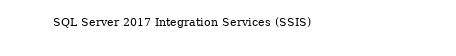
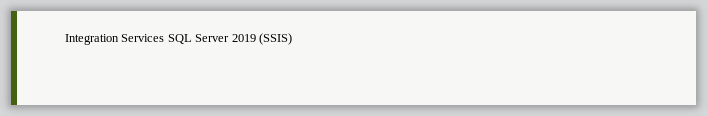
[53,18,271,28] SQL Server 2017 Integration Services -> [65,34,256,45] Integration Services SQL Server 2019

